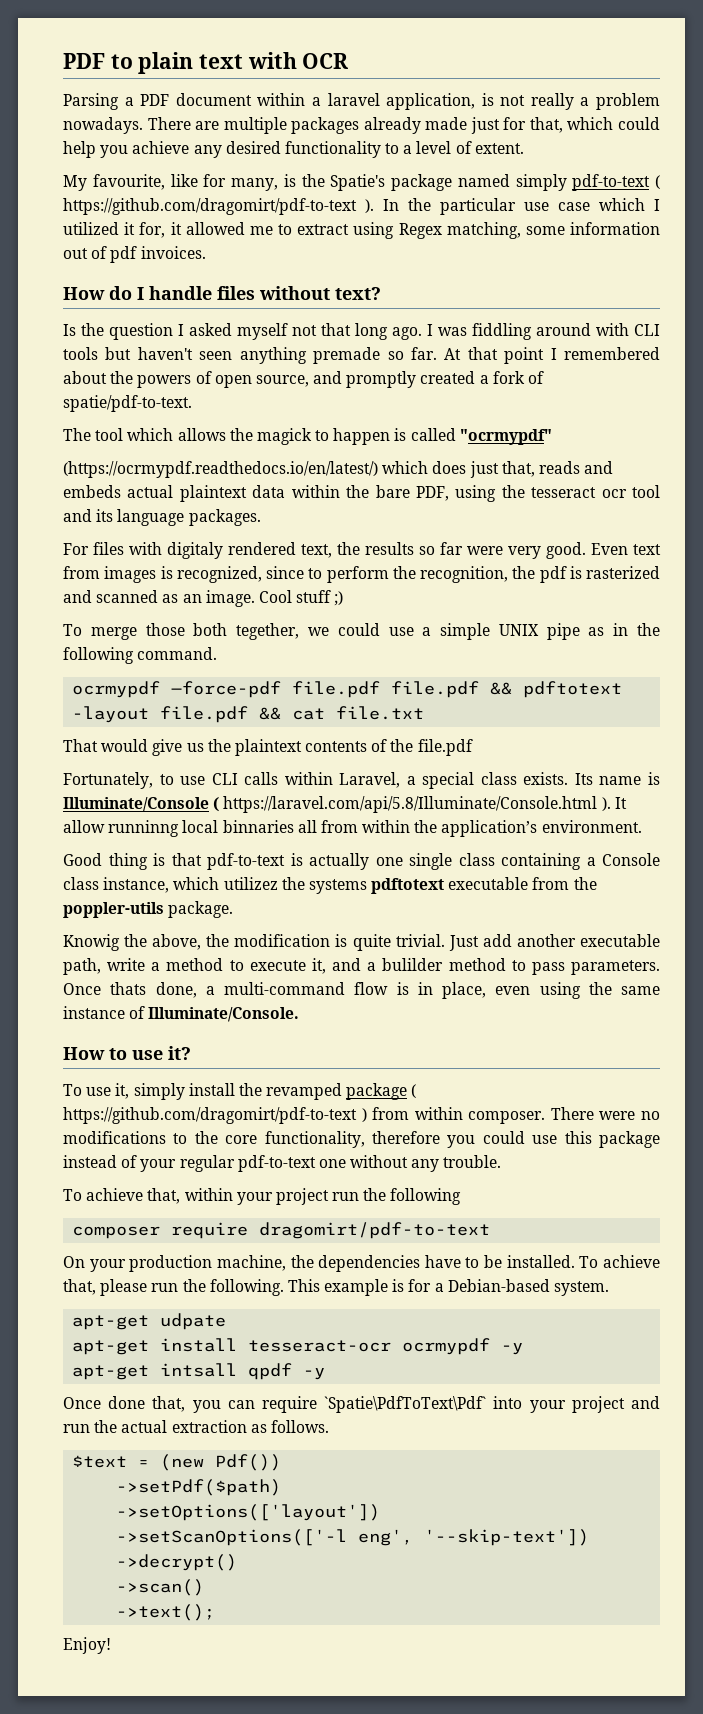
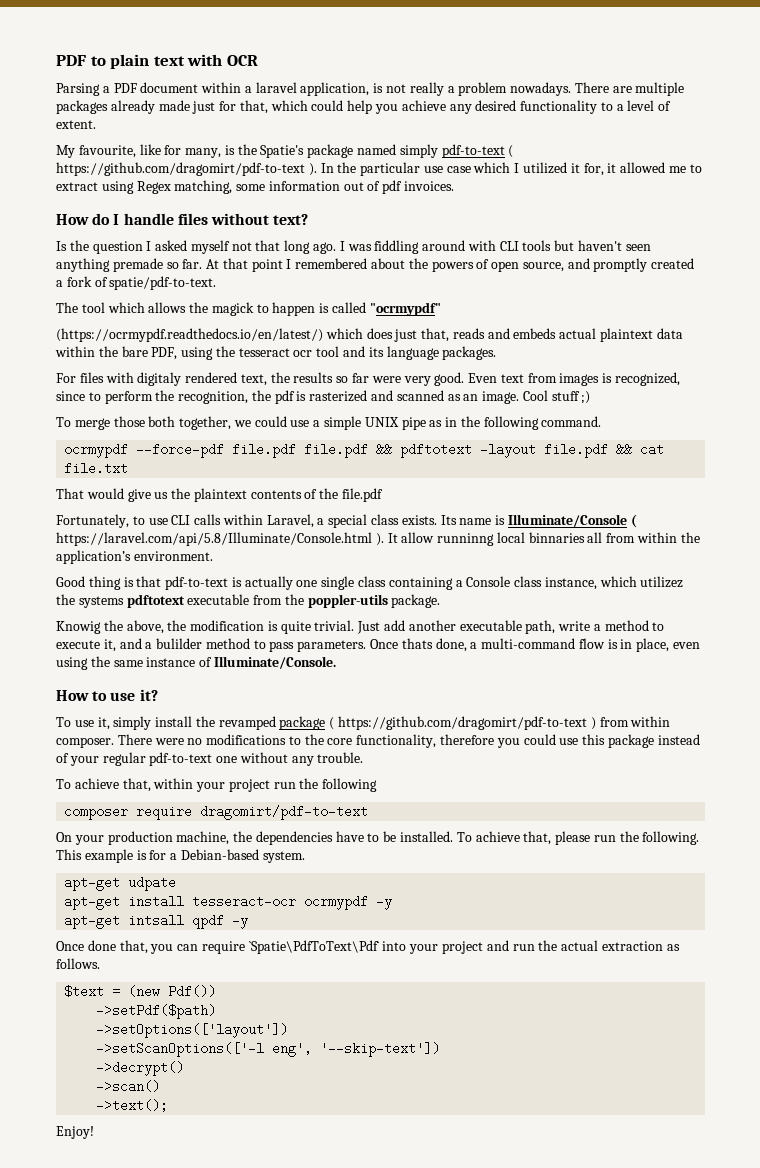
[236,623,300,640] tegether, -> [179,416,232,430] together,
[171,681,282,698] —force-pdf -> [136,443,225,458] --force-pdf

